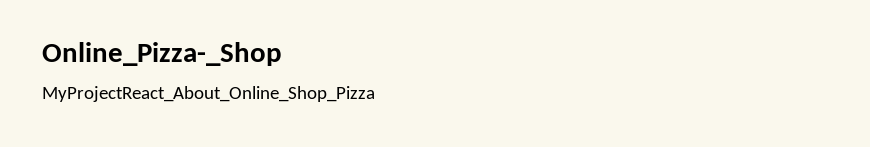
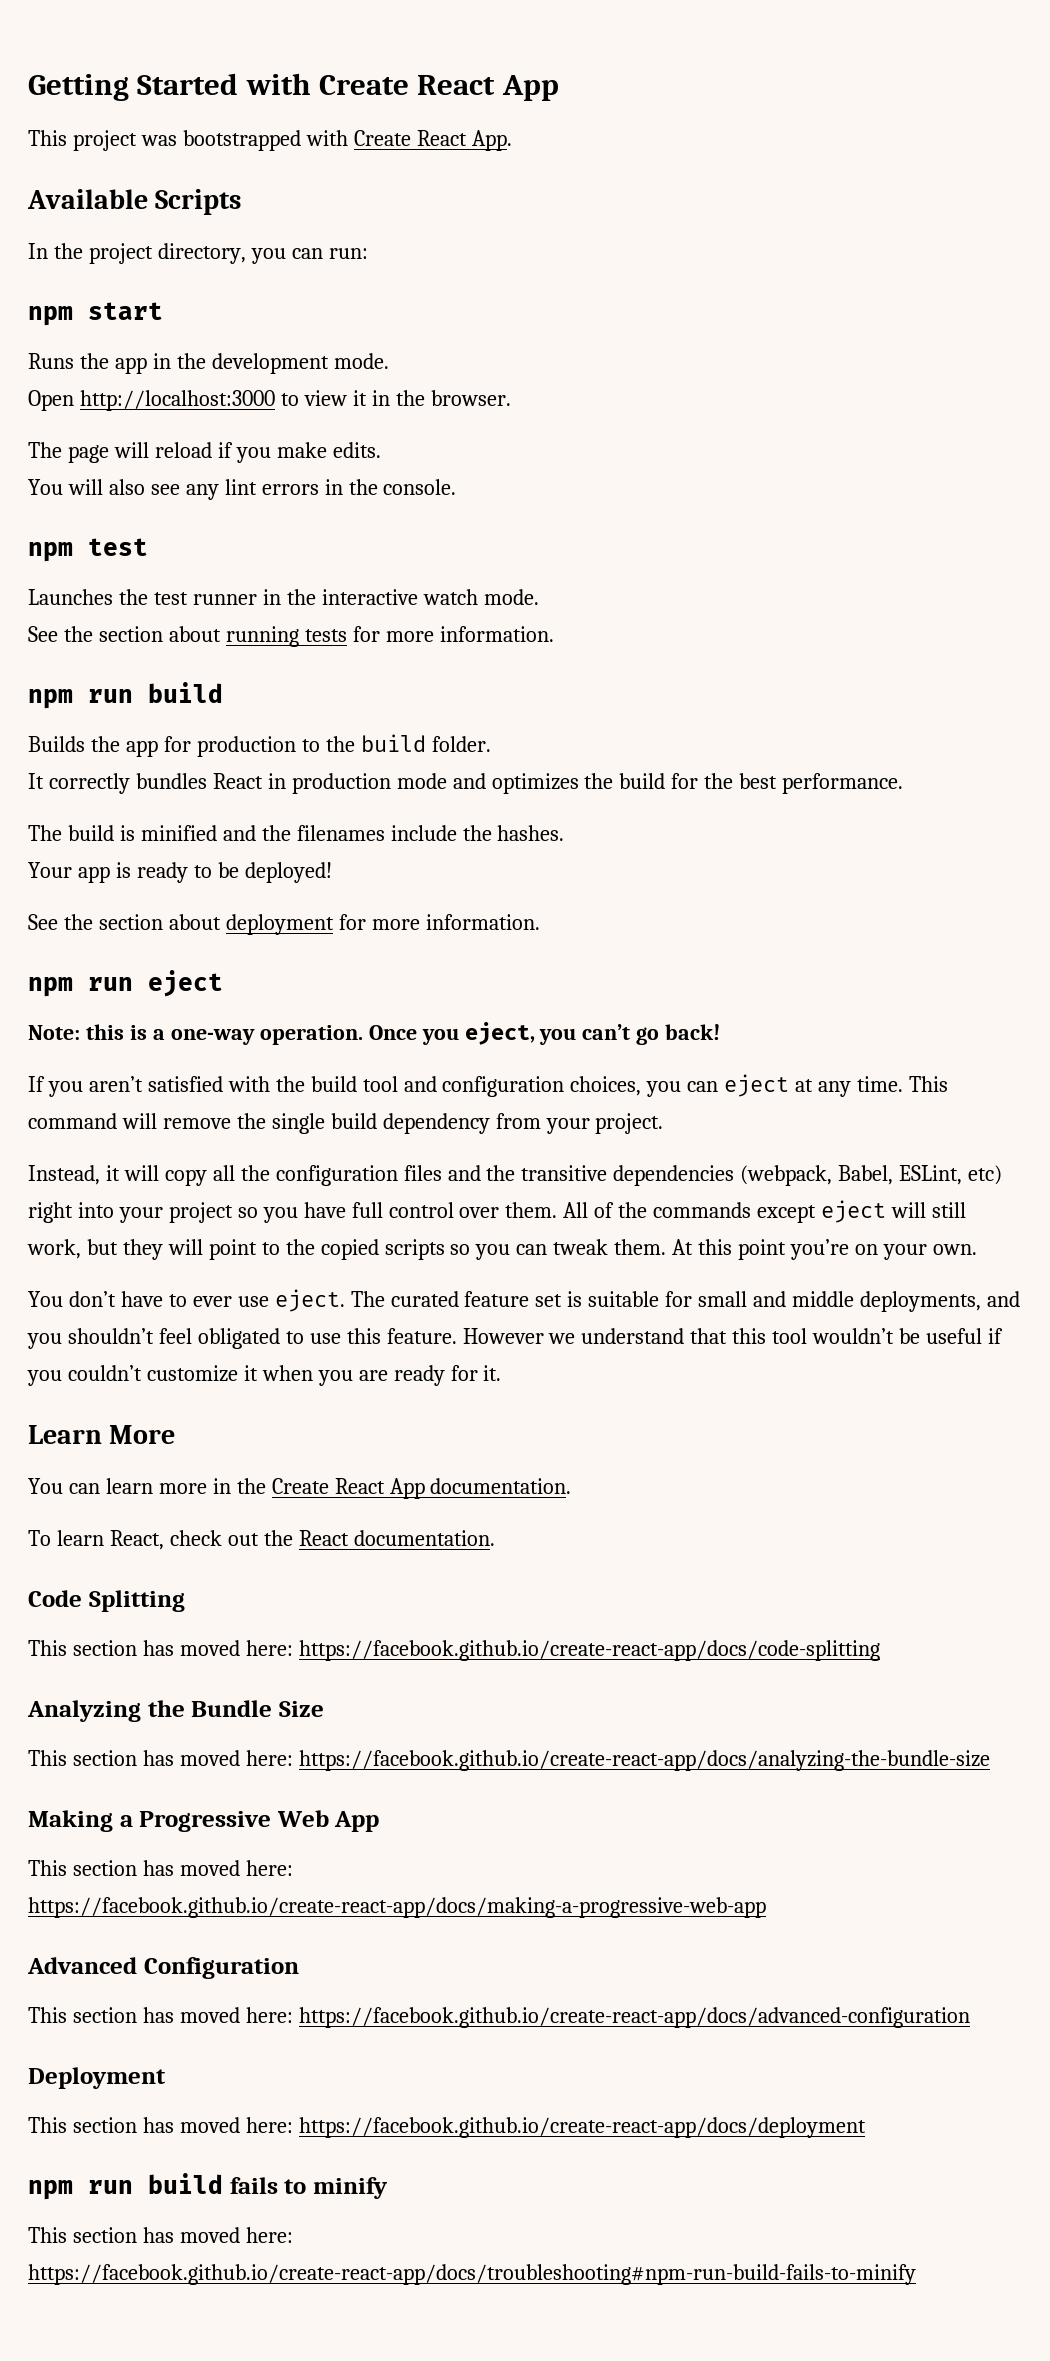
[42,42,282,66] [42,86,375,102] Online_Pizza-_Shop // MyProjectReact_About_Online_Shop_Pizza -> [28,73,559,101] [28,130,512,151] [27,189,242,215] [28,243,368,264] [28,302,163,326] [28,353,389,374] [28,390,511,411] [28,442,381,463] [28,479,457,500] [28,538,148,562] [28,589,539,605] [28,626,554,647] [28,682,223,709] [28,734,491,757] [28,773,904,794] [28,825,565,841] [28,862,332,883] [28,914,540,935] [28,970,223,997] [28,1022,721,1045] [28,1074,948,1097] [28,1113,664,1134] [28,1165,1003,1186] [28,1200,966,1223] [27,1239,977,1260] [28,1289,1020,1312] [27,1328,1003,1349] [27,1365,502,1386] [28,1425,176,1444] [28,1478,572,1499] [28,1530,495,1550] [28,1590,185,1612] [28,1640,880,1661] [27,1700,324,1722] [28,1750,990,1771] [28,1810,380,1832] [28,1860,293,1876] [28,1897,766,1918] [27,1957,299,1979] [28,2007,970,2028] [28,2067,166,2089] [28,2117,866,2138] [28,2173,388,2200] [28,2227,293,2243] [28,2264,916,2285] Getting Started with Create React App // This project was bootstrapped with Create React App. // Available Scripts // In the project directory, you can run: // npm start // Runs the app in the development mode. // Open http://localhost:3000 to view it in the browser. // The page will reload if you make edits. // You will also see any lint errors in the console. // npm test // Launches the test runner in the interactive watch mode. // See the section about running tests for more information. // npm run build // Builds the app for production to the build folder. // It correctly bundles React in production mode and optimizes the build for the best performance. // The build is minified and the filenames include the hashes. // Your app is ready to be deployed! // See the section about deployment for more information. // npm run eject // Note: this is a one-way operation. Once you eject, you can’t go back! // If you aren’t satisfied with the build tool and configuration choices, you can eject at any time. This command will remove the single build dependency from your project. // Instead, it will copy all the configuration files and the transitive dependencies (webpack, Babel, ESLint, etc) right into your project so you have full control over them. All of the commands except eject will still work, but they will point to the copied scripts so you can tweak them. At this point you’re on your own. // You don’t have to ever use eject. The curated feature set is suitable for small and middle deployments, and you shouldn’t feel obligated to use this feature. However we understand that this tool wouldn’t be useful if you couldn’t customize it when you are ready for it. // Learn More // You can learn more in the Create React App documentation. // To learn React, check out the React documentation. // Code Splitting // This section has moved here: https://facebook.github.io/create-react-app/docs/code-splitting // Analyzing the Bundle Size // This section has moved here: https://facebook.github.io/create-react-app/docs/analyzing-the-bundle-size // Making a Progressive Web App // This section has moved here: https://facebook.github.io/create-react-app/docs/making-a-progressive-web-app // Advanced Configuration // This section has moved here: https://facebook.github.io/create-react-app/docs/advanced-configuration // Deployment // This section has moved here: https://facebook.github.io/create-react-app/docs/deployment // npm run build fails to minify // This section has moved here: https://facebook.github.io/create-react-app/docs/troubleshooting#npm-run-build-fails-to-minify

